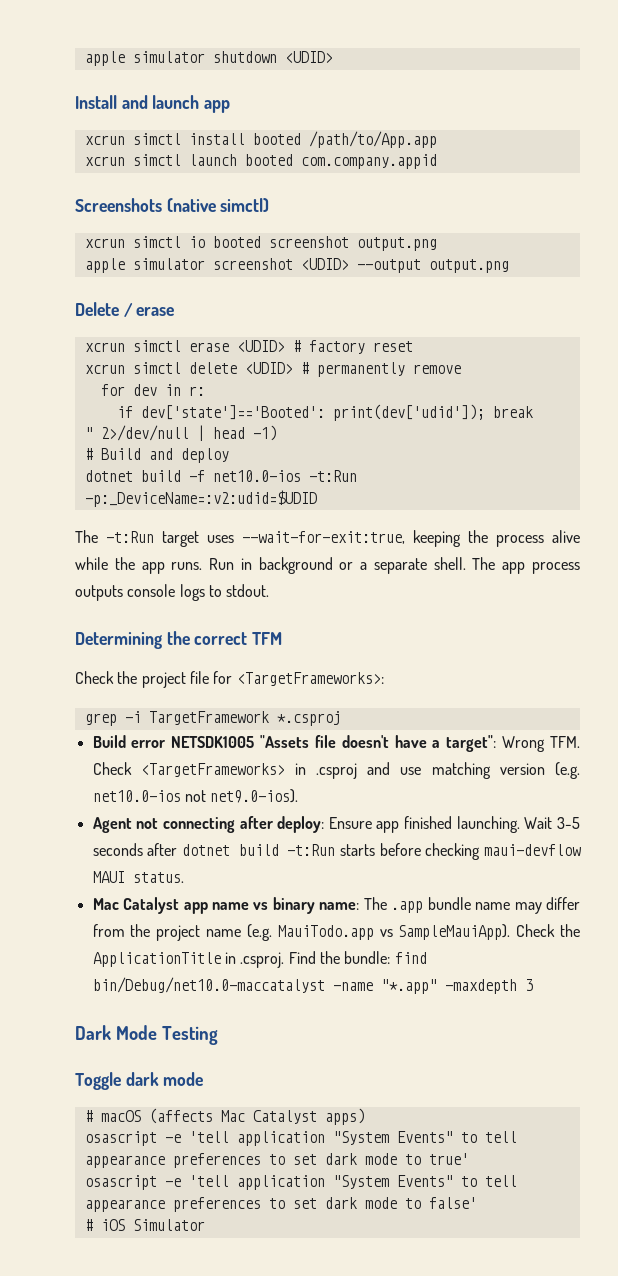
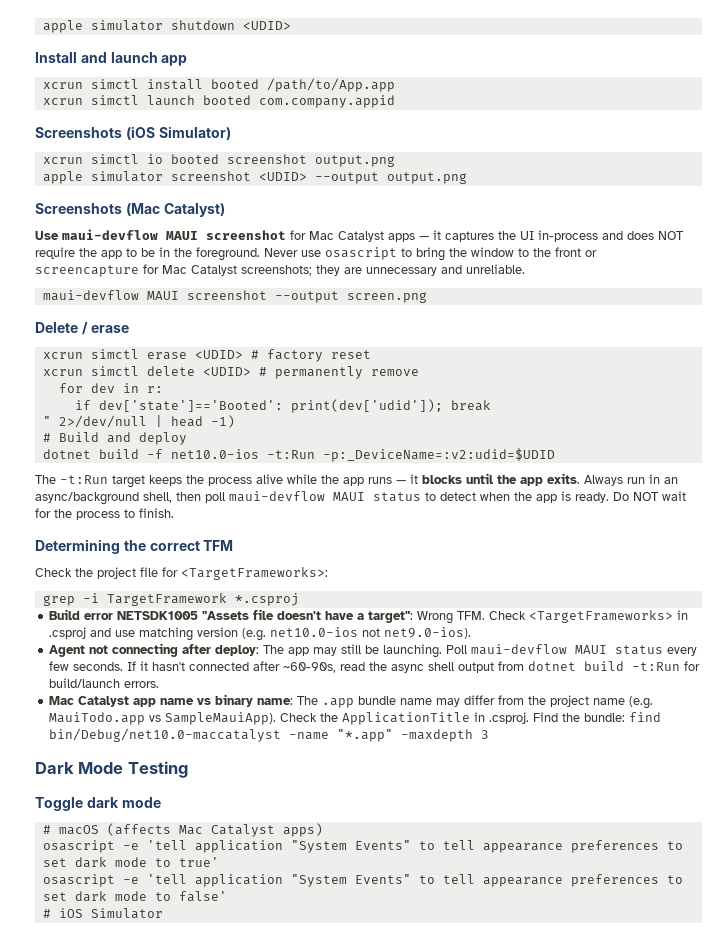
[166,198,270,212] (native simctl) -> [125,126,231,140] (iOS Simulator)
(509, 266) none -> [35,203,225,217] [35,229,684,242] [35,247,597,261] [35,264,525,277] [42,290,427,303] // Screenshots (Mac Catalyst) // Use maui-devflow MAUI screenshot for Mac Catalyst apps — it captures the UI in-process and does NOT require the app to be in the foreground. Never use osascript to bring the window to the front or screencapture for Mac Catalyst screenshots; they are unnecessary and unreliable. // maui-devflow MAUI screenshot --output screen.png
[207,530,461,547] uses --wait-for-exit:true, keeping -> [149,475,182,486] keeps
[171,557,580,574] [75,584,270,601] runs. Run in background or a separate shell. The app process outputs console logs to stdout. -> [368,473,678,486] [35,491,686,505] [35,508,174,520] runs — it blocks until the app exits. Always run in an async/background shell, then poll maui-devflow MAUI status to detect when the app is ready. Do NOT wait for the process to finish.
[328,816,580,833] [92,843,581,860] [92,871,184,883] Ensure app finished launching. Wait 3-5 seconds after dotnet build -t:Run starts before checking maui-devflow MAUI status. -> [263,644,698,658] [49,661,701,673] [49,678,160,688] The app may still be launching. Poll maui-devflow MAUI status every few seconds. If it hasn't connected after ~60-90s, read the async shell output from dotnet build -t:Run for build/launch errors.

